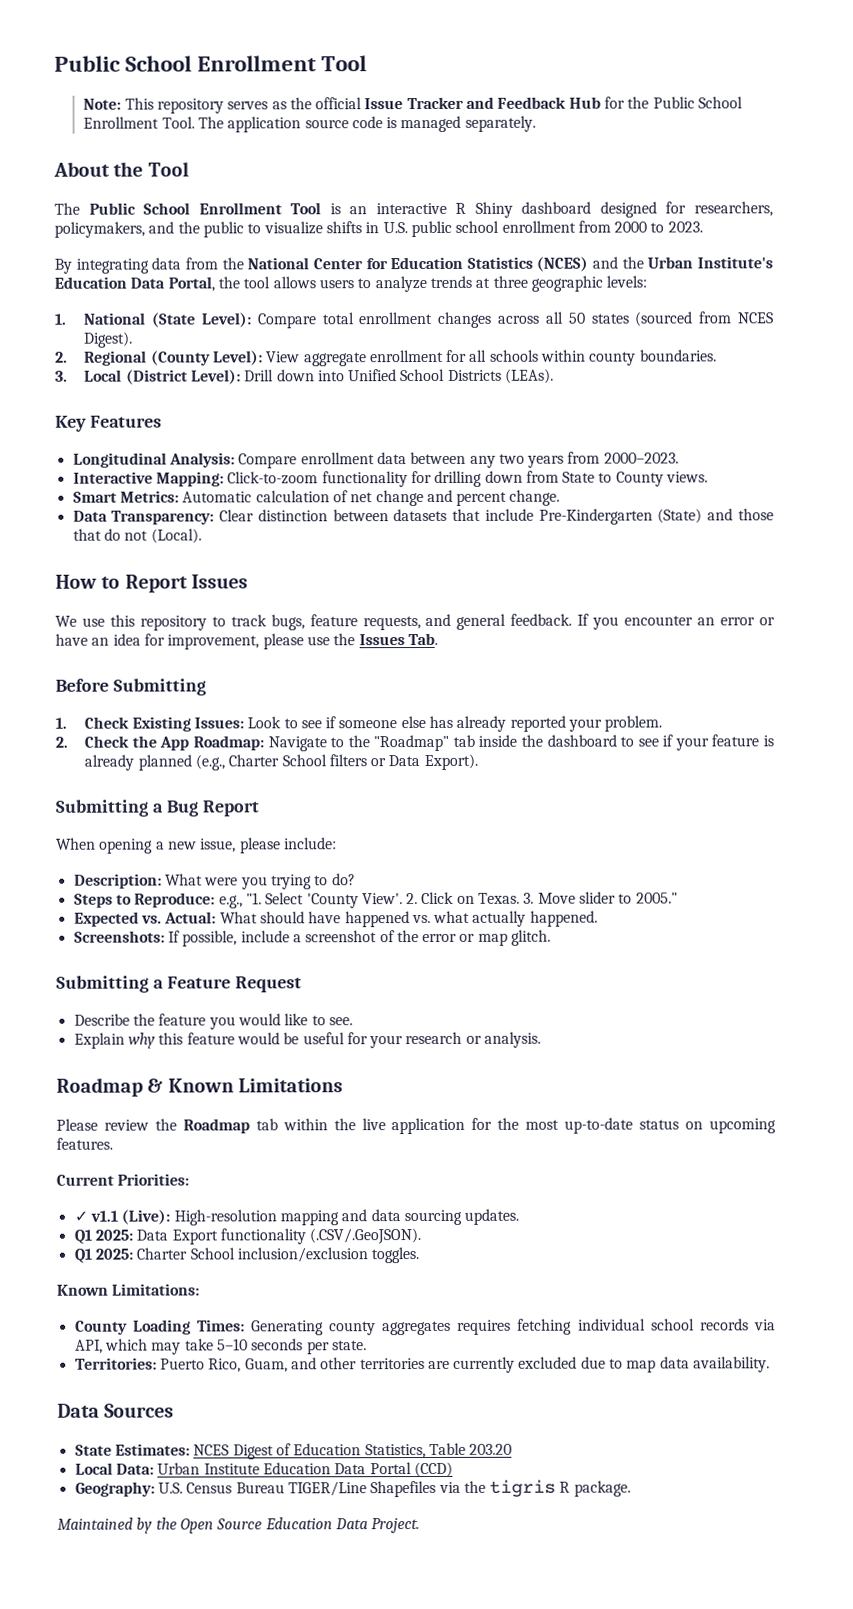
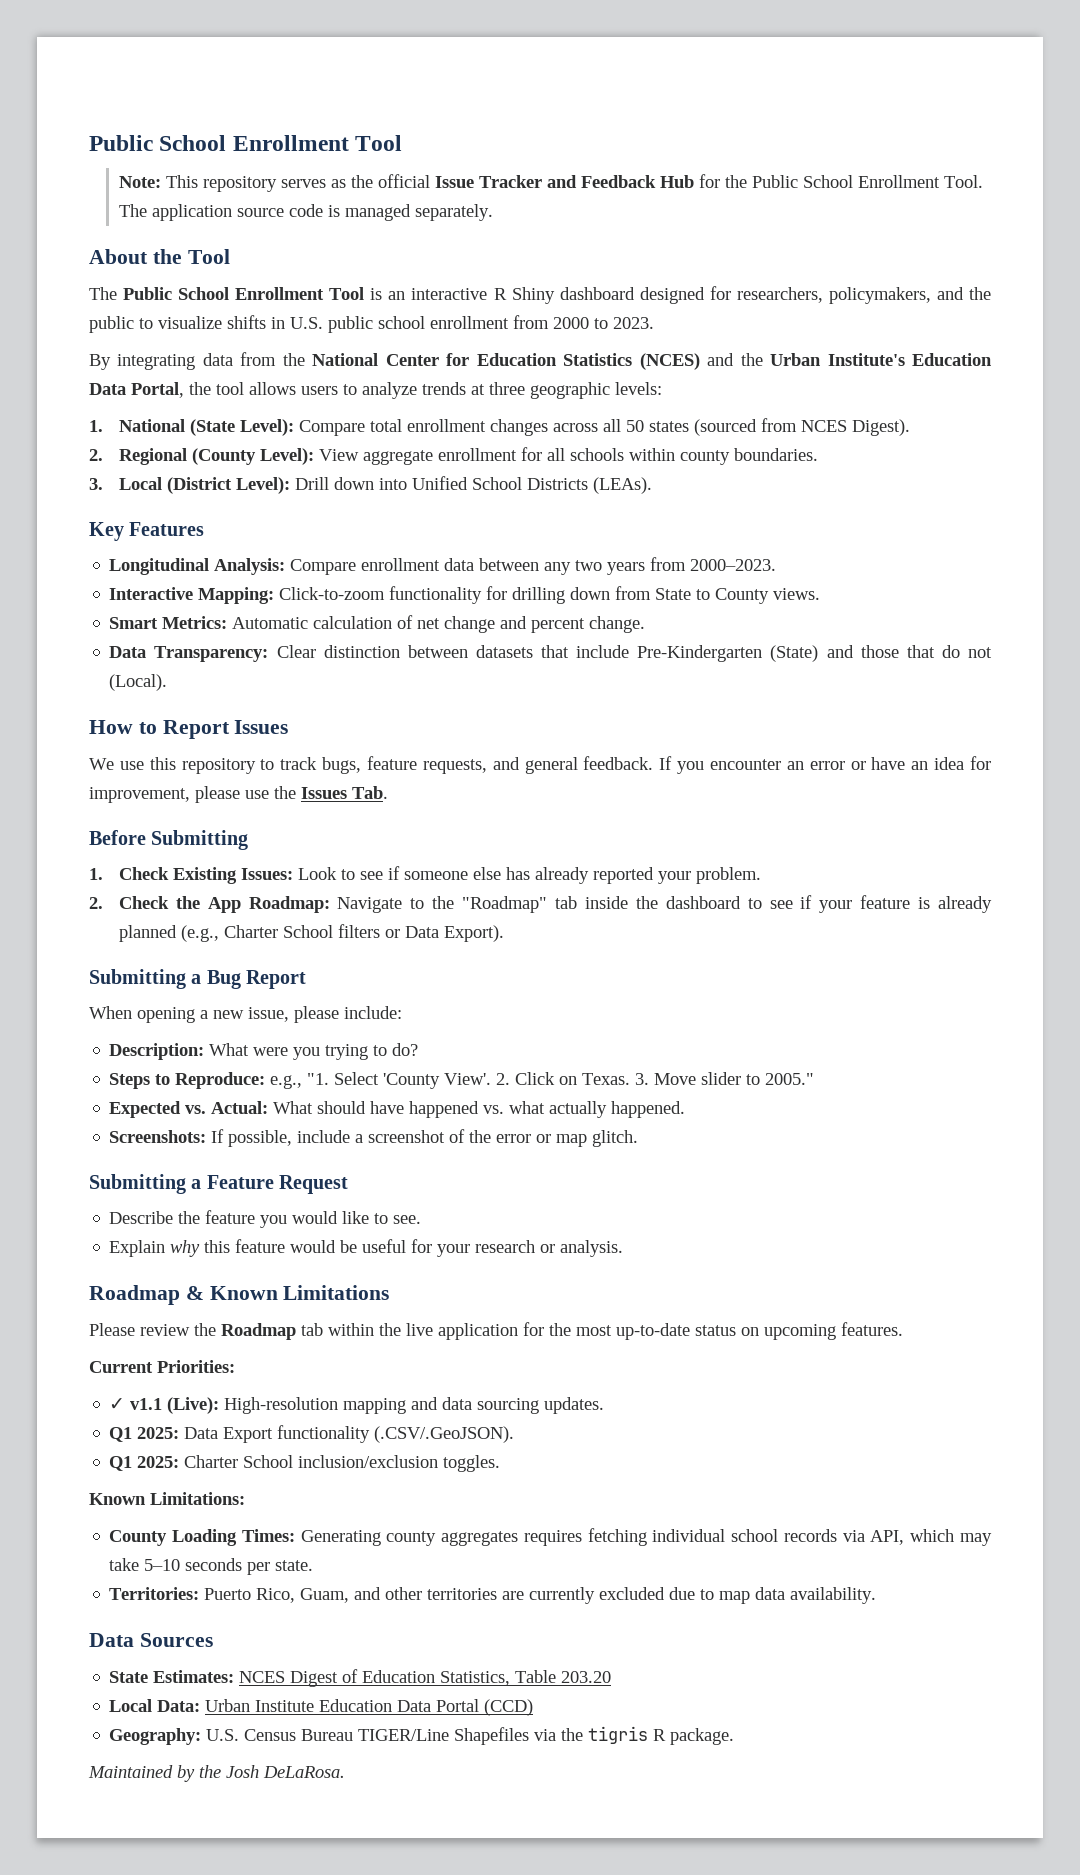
[179,1517,421,1534] Open Source Education Data Project. -> [226,1765,345,1778] Josh DeLaRosa.

